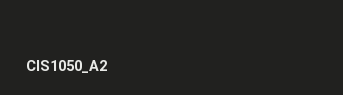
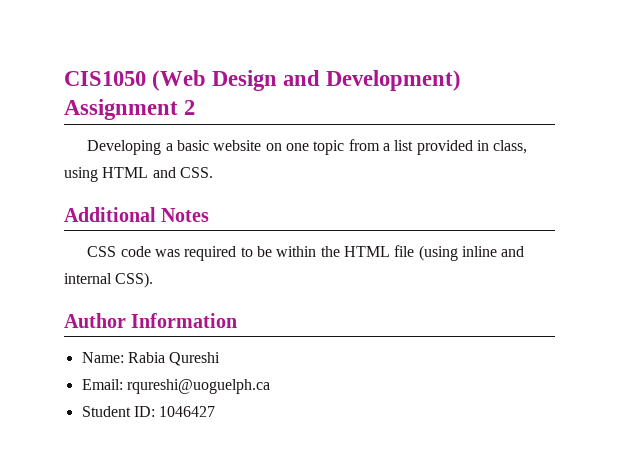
[26,60,107,73] CIS1050_A2 -> [64,70,462,91] [64,99,196,120] [87,139,528,155] [64,167,213,182] [64,207,210,222] [87,245,525,261] [64,272,154,288] [64,313,238,328] [81,352,221,366] [81,379,270,394] [81,406,216,417] CIS1050 (Web Design and Development) Assignment 2 // Developing a basic website on one topic from a list provided in class, using HTML and CSS. // Additional Notes // CSS code was required to be within the HTML file (using inline and internal CSS). // Author Information // Name: Rabia Qureshi // Email: rqureshi@uoguelph.ca // Student ID: 1046427

